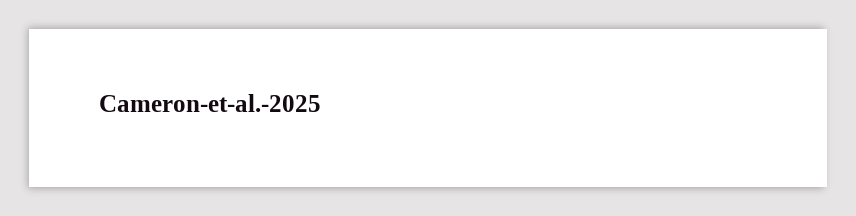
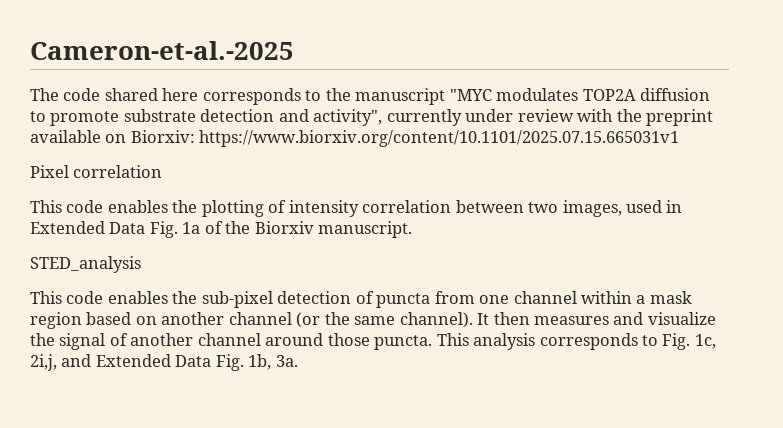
(321, 103) none -> [30,88,711,105] [30,109,714,126] [30,130,680,147] [30,165,163,178] [30,200,683,217] [30,221,413,238] [30,256,141,273] [30,291,692,308] [30,312,716,329] [30,333,716,350] [30,354,298,371] // The code shared here corresponds to the manuscript "MYC modulates TOP2A diffusion to promote substrate detection and activity", currently under review with the preprint available on Biorxiv: https://www.biorxiv.org/content/10.1101/2025.07.15.665031v1 // Pixel correlation // This code enables the plotting of intensity correlation between two images, used in Extended Data Fig. 1a of the Biorxiv manuscript. // STED_analysis // This code enables the sub-pixel detection of puncta from one channel within a mask region based on another channel (or the same channel). It then measures and visualize the signal of another channel around those puncta. This analysis corresponds to Fig. 1c, 2i,j, and Extended Data Fig. 1b, 3a.

